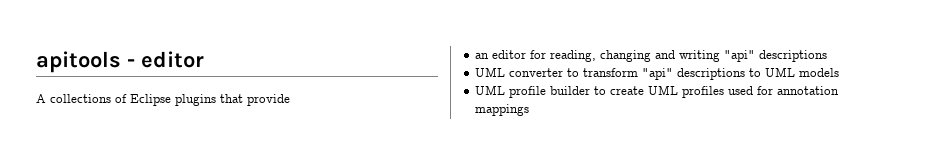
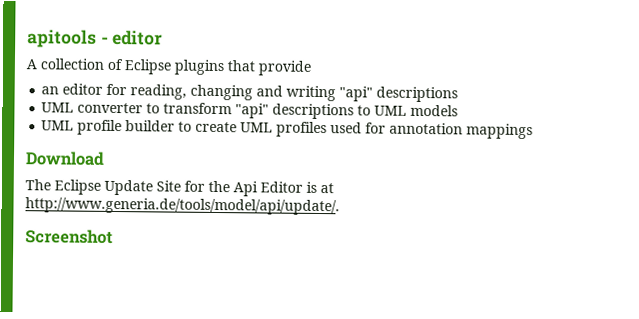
[50,94,111,103] collections -> [40,58,104,70] collection
(530, 110) none -> [25,151,105,166] [25,179,334,197] [25,197,340,216] [25,229,113,244] // Download // The Eclipse Update Site for the Api Editor is at http://www.generia.de/tools/model/api/update/. // Screenshot

